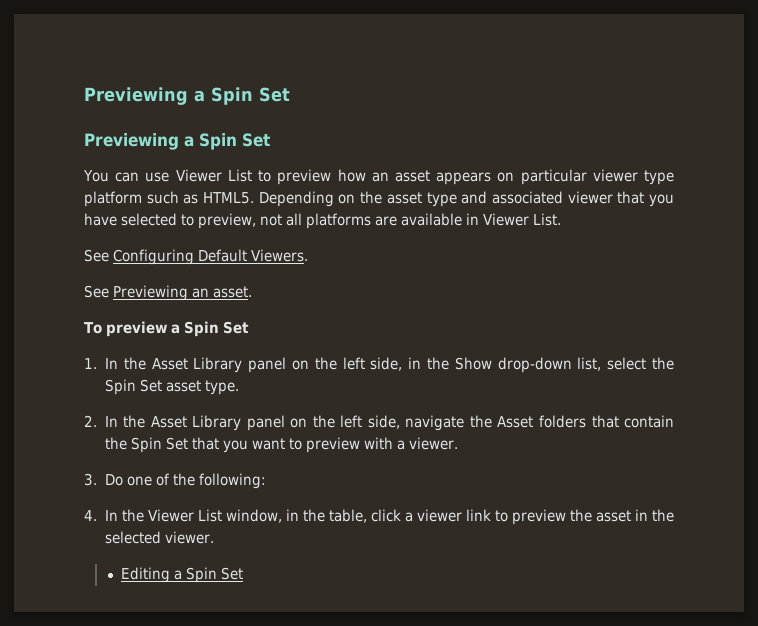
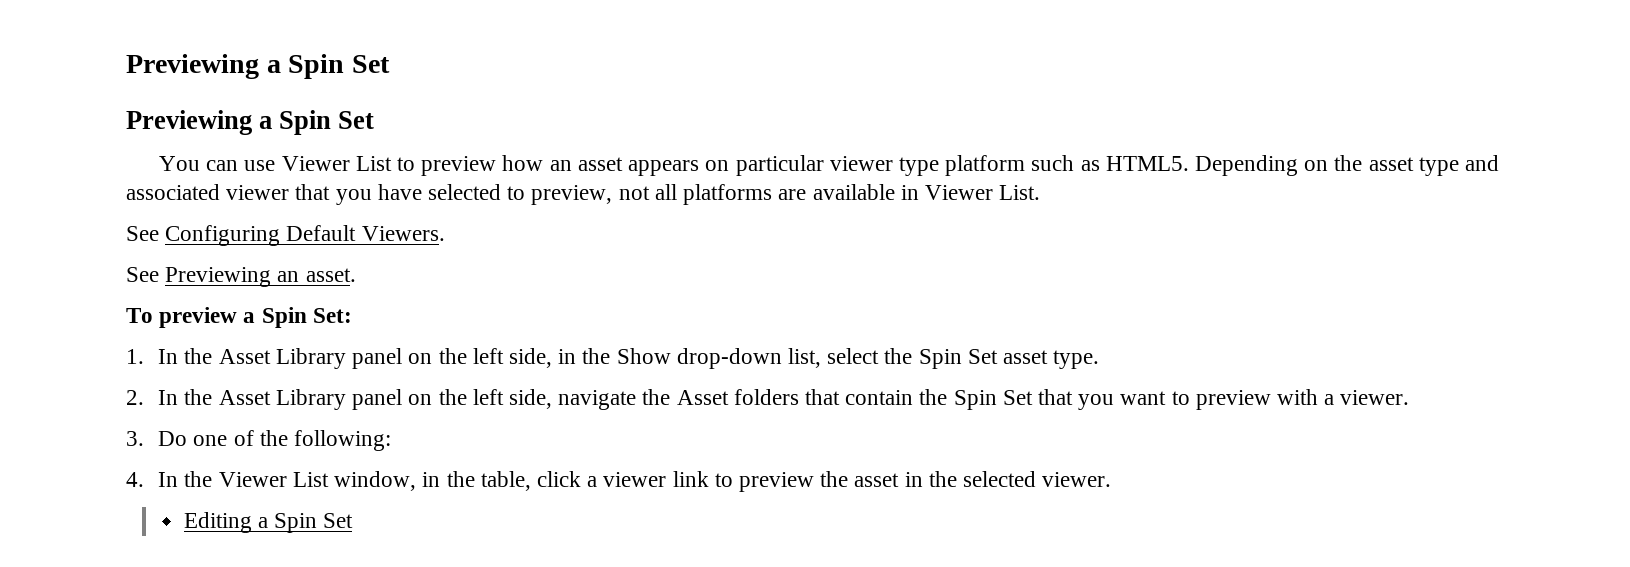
[222,321,249,334] Set -> [312,308,352,323] Set:

